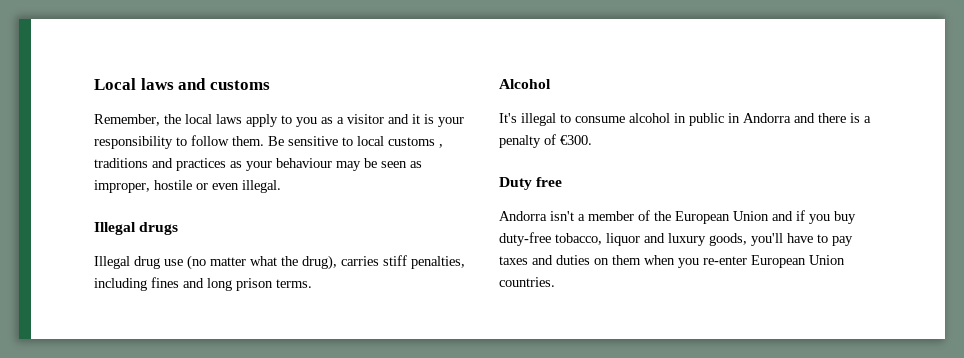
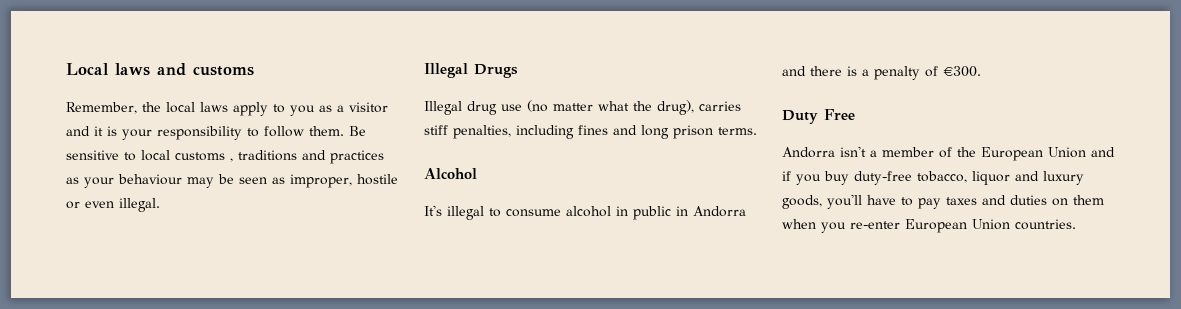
[139,222,179,235] drugs -> [474,64,518,78] Drugs
[536,177,563,187] free -> [824,109,855,120] Free

